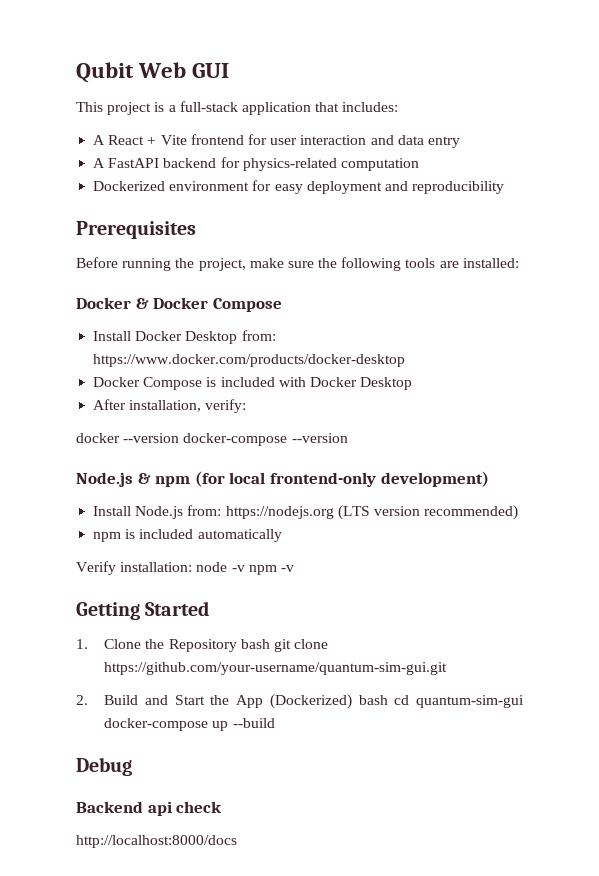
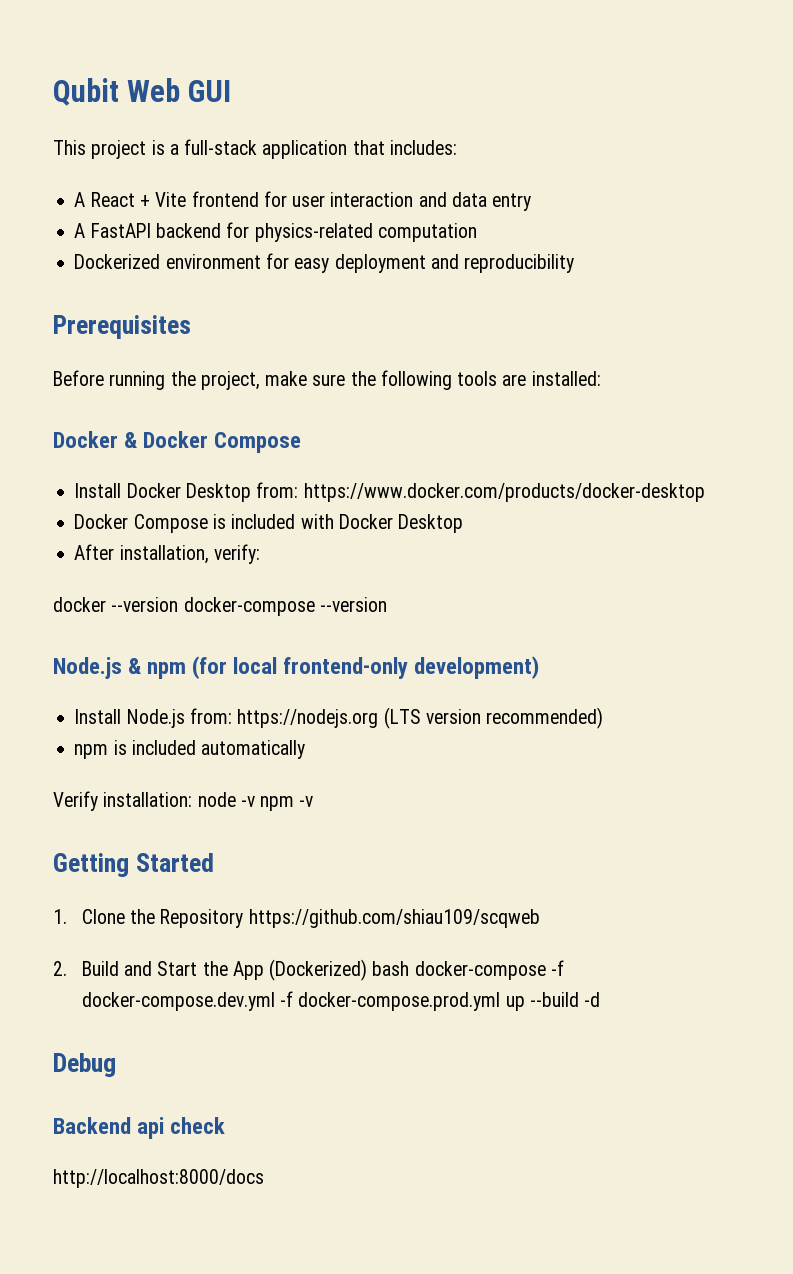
[240,639,329,652] [104,662,448,675] bash git clone https://github.com/your-username/quantum-sim-gui.git -> [248,909,540,928] https://github.com/shiau109/scqweb
[394,695,524,708] [104,718,209,731] cd quantum-sim-gui docker-compose -> [414,960,564,980] [81,991,501,1011] docker-compose -f docker-compose.dev.yml -f docker-compose.prod.yml
(275, 723) none -> [584,992,601,1007] -d

